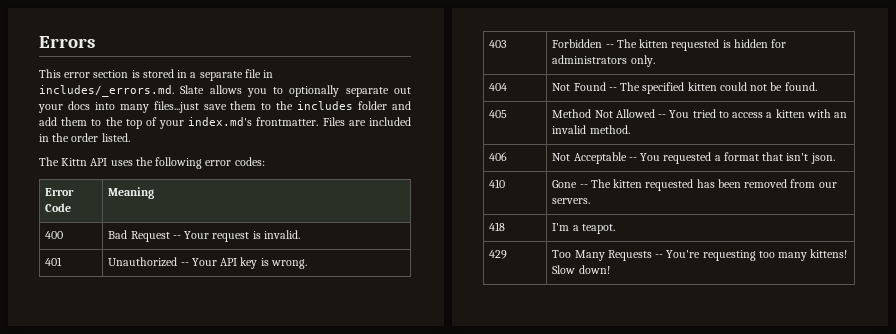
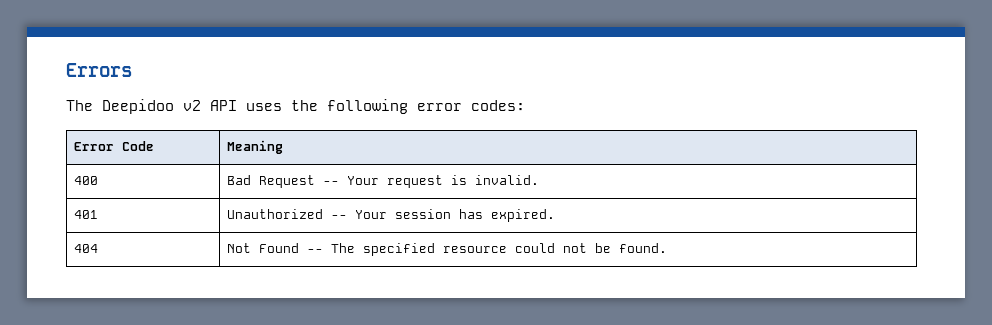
[39,69,274,81] [39,85,411,97] [38,101,411,113] [39,117,412,129] [39,133,130,142] [39,157,88,166] // This error section is stored in a separate file in includes/_errors.md. Slate allows you to optionally separate out your docs into many files...just save them to the includes folder and add them to the top of your index.md's frontmatter. Files are included in the order listed. // The Kittn -> [66,99,201,114] // The Deepidoo v2
[220,257,307,269] [489,40,508,48] [552,39,787,51] [552,55,655,67] API key is wrong. // 403 | Forbidden -- The kitten requested is hidden for administrators only. -> [395,209,556,222] session has expired.
[687,82,717,91] kitten -> [443,246,508,253] resource
[489,110,508,118] [552,109,848,118] [552,125,630,134] [489,152,508,161] [552,152,835,164] [489,179,506,188] [552,179,837,191] [552,198,591,204] [489,222,506,231] [552,223,615,234] [489,250,508,259] [552,249,848,261] [552,265,610,274] // 405 | Method Not Allowed -- You tried to access a kitten with an invalid method. // 406 | Not Acceptable -- You requested a format that isn't json. // 410 | Gone -- The kitten requested has been removed from our servers. // 418 | I'm a teapot. // 429 | Too Many Requests -- You're requesting too many kittens! Slow down! -> (668, 248) none

